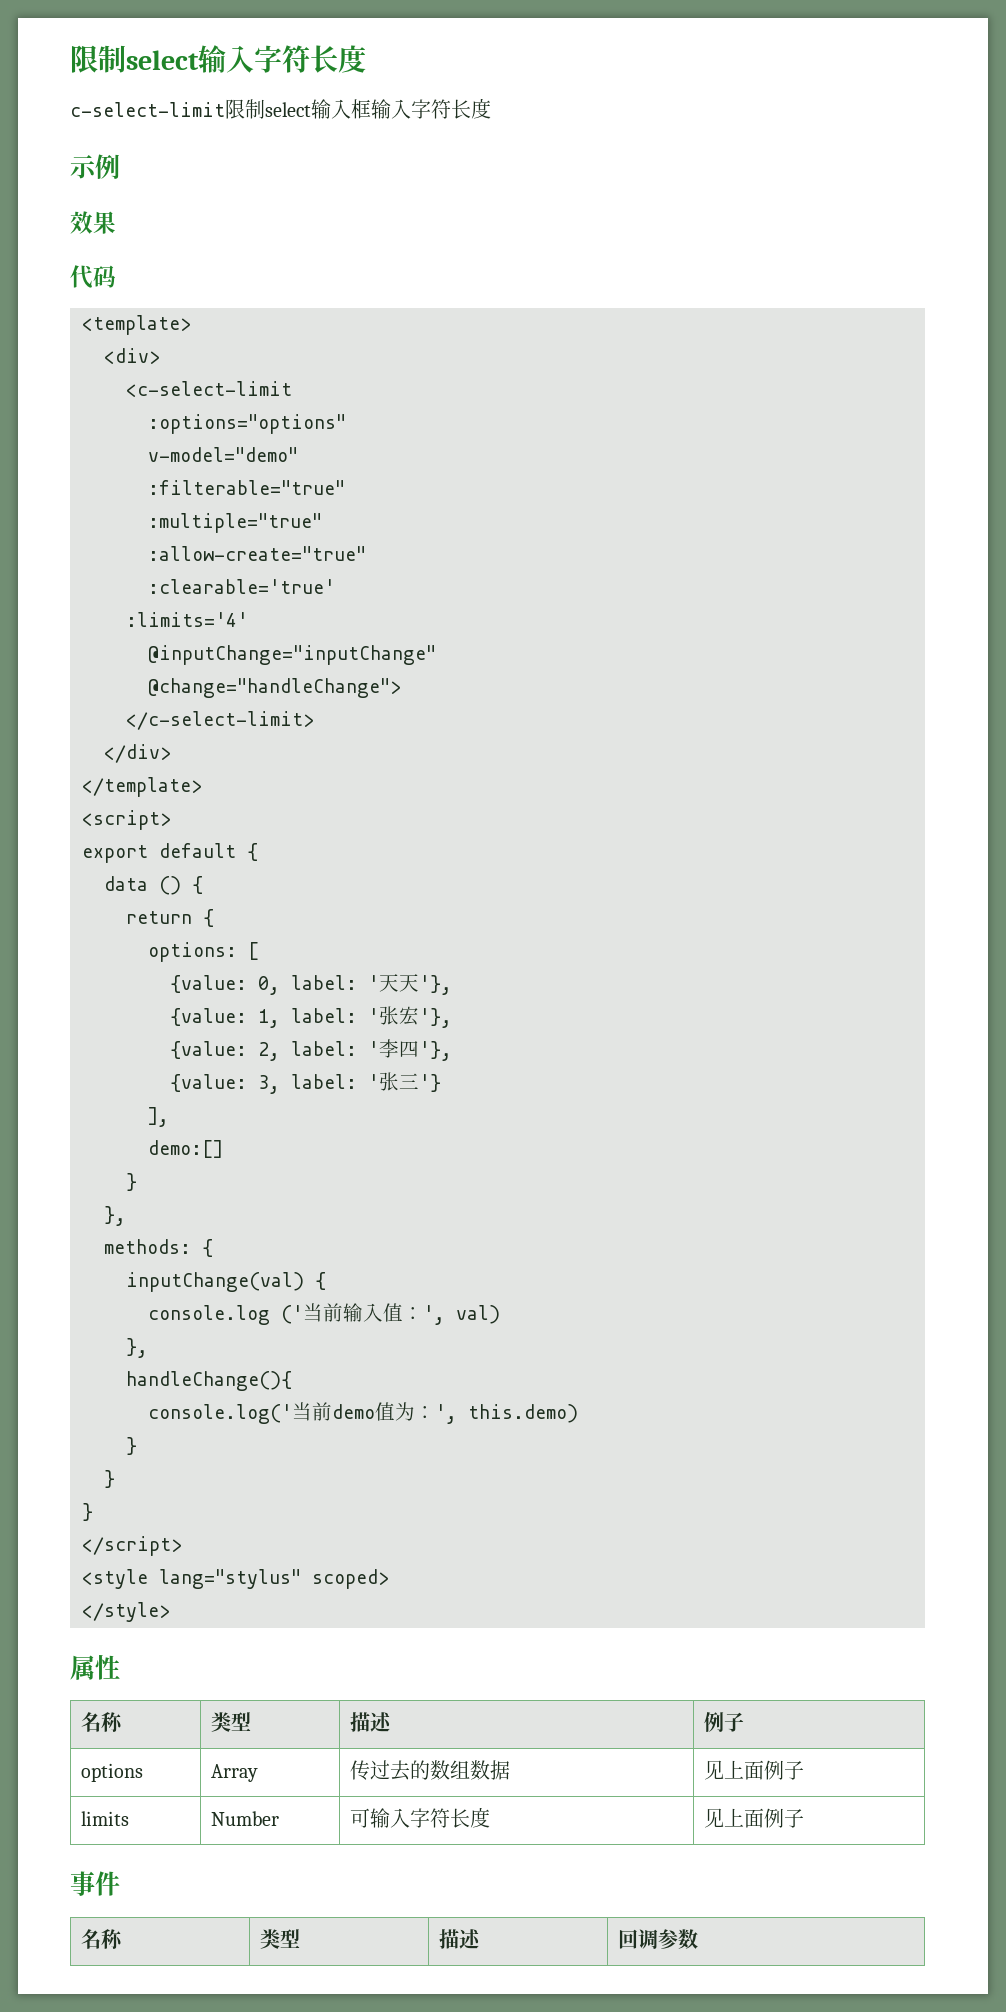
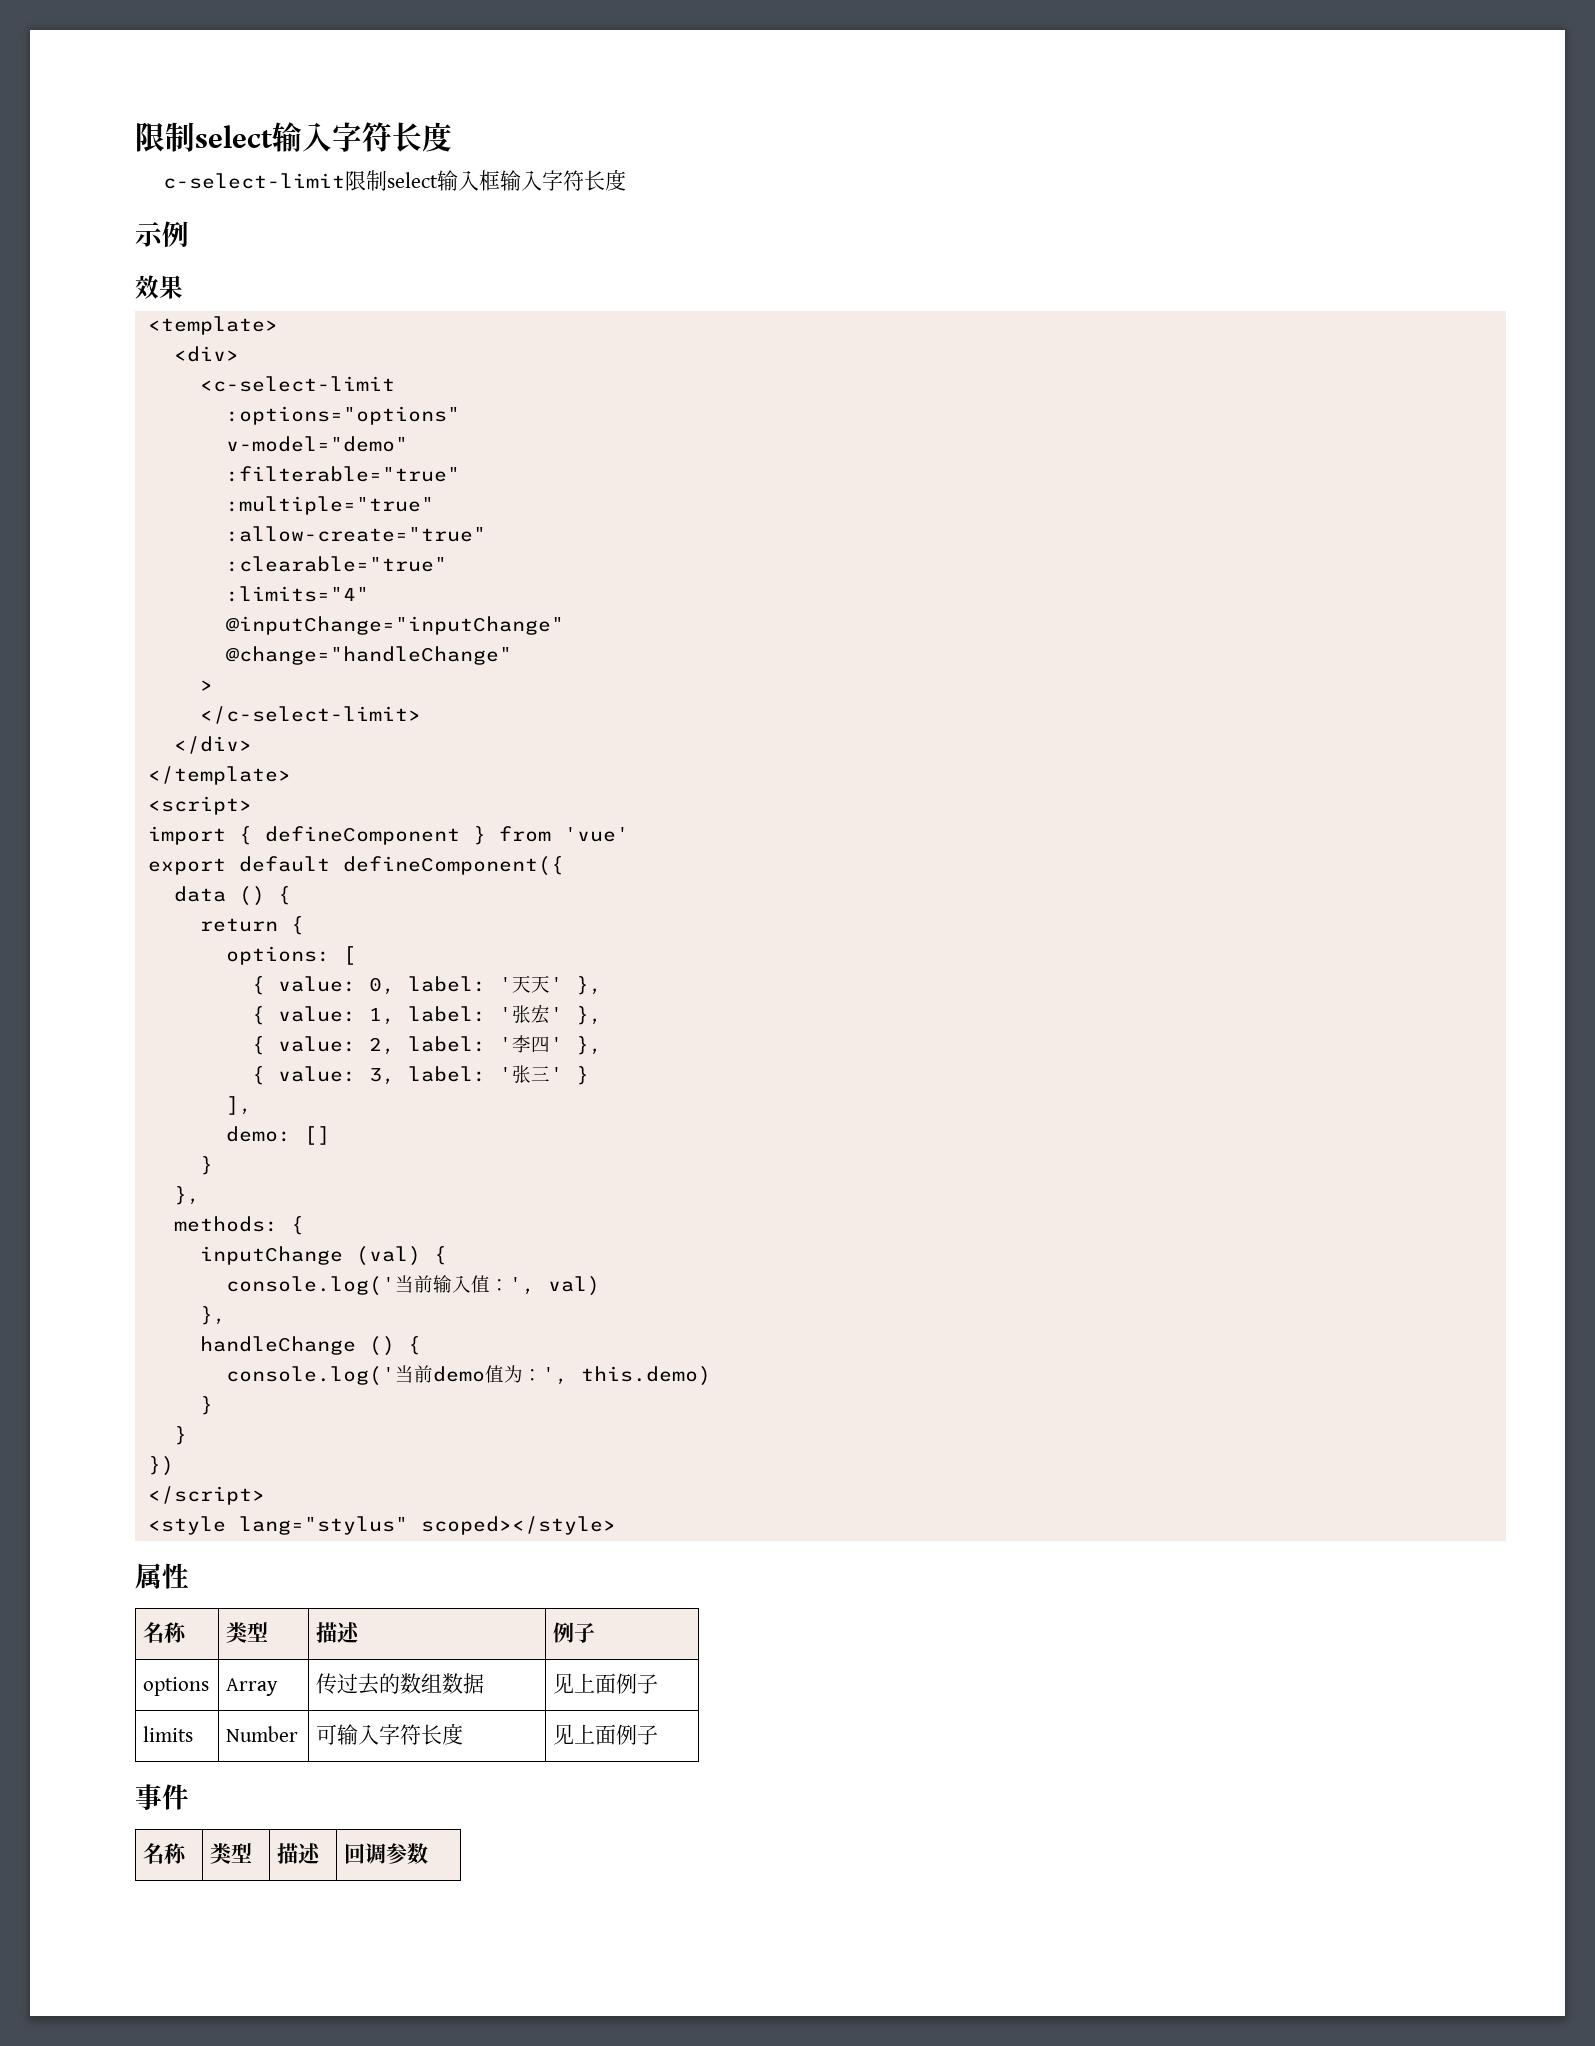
[70,265,116,289] // 代码 -> (183, 287) none
[148,579,335,594] [126,612,248,627] :clearable='true' // :limits='4' -> [225,556,447,572] [225,586,369,602] :clearable="true" // :limits="4"
[148,678,401,698] @change="handleChange"> -> [225,646,512,665] [199,680,213,691] @change="handleChange" // >
(171, 820) none -> [147,826,629,845] // import { defineComponent } from 'vue'
[247,843,258,861] { -> [342,856,564,876] defineComponent({
[170,975,247,993] {value: -> [251,976,356,995] { value:
[419,975,452,995] [170,1006,452,1028] [170,1039,452,1061] [170,1074,247,1092] '}, // {value: 1, label: '张宏'}, // {value: 2, label: '李四'}, // {value: -> [549,976,602,995] [251,1004,602,1025] [251,1035,602,1055] [251,1066,356,1085] ' }, // { value: 1, label: '张宏' }, // { value: 2, label: '李四' }, // { value:
[419,1074,441,1092] '} -> [549,1066,589,1085] ' }
[148,1140,223,1158] demo:[] -> [225,1126,330,1145] demo: []
[126,1272,326,1292] [148,1305,303,1325] inputChange(val) { // console.log (' -> [199,1246,447,1266] [225,1276,395,1296] inputChange (val) { // console.log('
[126,1371,292,1391] handleChange(){ -> [199,1336,421,1356] handleChange () {
[82,1503,93,1521] } -> [147,1456,174,1476] })
[312,1569,389,1589] [82,1602,170,1622] scoped> // </style> -> [420,1516,616,1535] scoped></style>

